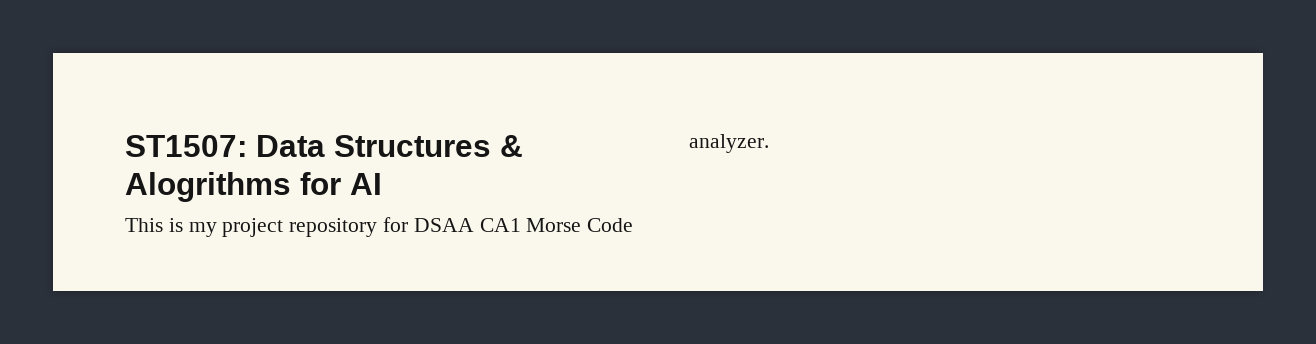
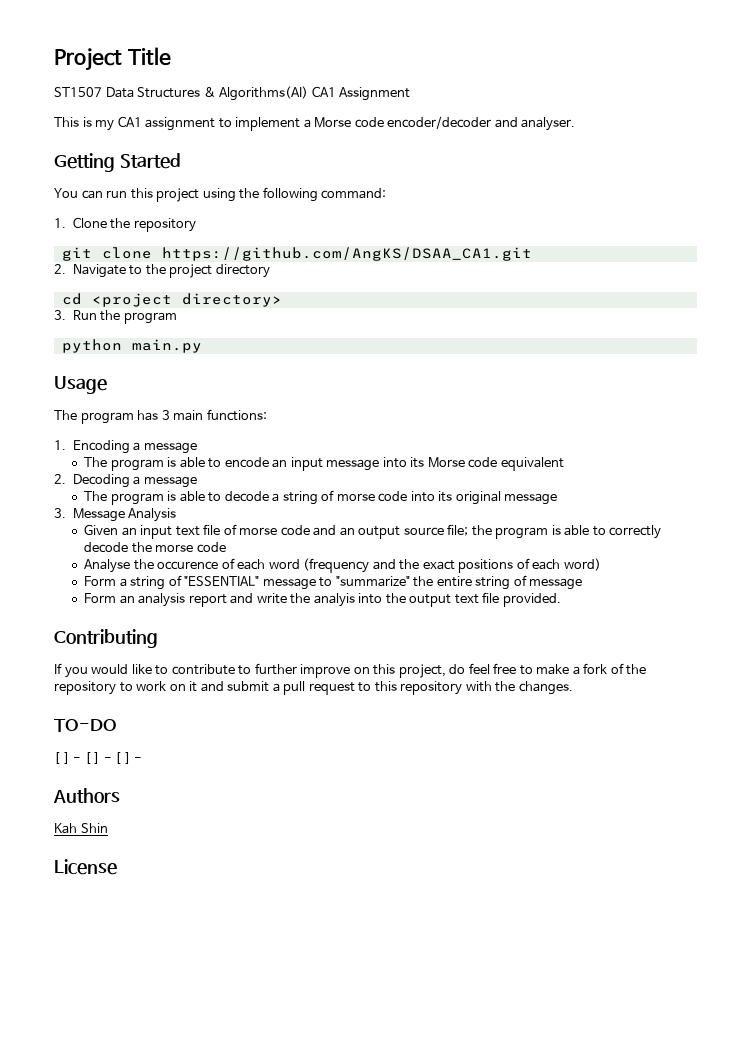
[125,135,523,157] [125,172,382,202] [125,217,634,237] [689,134,769,153] ST1507: Data Structures & Alogrithms for AI // This is my project repository for DSAA CA1 Morse Code analyzer. -> [54,47,171,71] [54,86,411,101] [54,116,576,131] [54,153,181,172] [54,187,387,202] [54,217,196,232] [61,247,532,261] [54,264,270,278] [61,293,282,307] [54,310,177,324] [61,339,202,353] [54,376,107,394] [54,409,267,424] [54,440,197,454] [83,457,564,471] [54,474,197,488] [83,490,558,505] [54,508,177,522] [83,524,662,539] [83,542,226,553] [83,558,601,573] [83,575,583,590] [83,592,561,607] [54,629,158,648] [54,663,647,678] [54,681,573,695] [54,719,117,732] [54,752,143,764] [53,788,120,803] [54,823,108,834] [54,859,117,875] Project Title // ST1507 Data Structures & Algorithms(AI) CA1 Assignment // This is my CA1 assignment to implement a Morse code encoder/decoder and analyser. // Getting Started // You can run this project using the following command: // 1. Clone the repository // git clone https://github.com/AngKS/DSAA_CA1.git // 2. Navigate to the project directory // cd <project directory> // 3. Run the program // python main.py // Usage // The program has 3 main functions: // 1. Encoding a message // The program is able to encode an input message into its Morse code equivalent // 2. Decoding a message // The program is able to decode a string of morse code into its original message // 3. Message Analysis // Given an input text file of morse code and an output source file; the program is able to correctly decode the morse code // Analyse the occurence of each word (frequency and the exact positions of each word) // Form a string of "ESSENTIAL" message to "summarize" the entire string of message // Form an analysis report and write the analyis into the output text file provided. // Contributing // If you would like to contribute to further improve on this project, do feel free to make a fork of the repository to work on it and submit a pull request to this repository with the changes. // TO-DO // [ ] - [ ] - [ ] - // Authors // Kah Shin // License

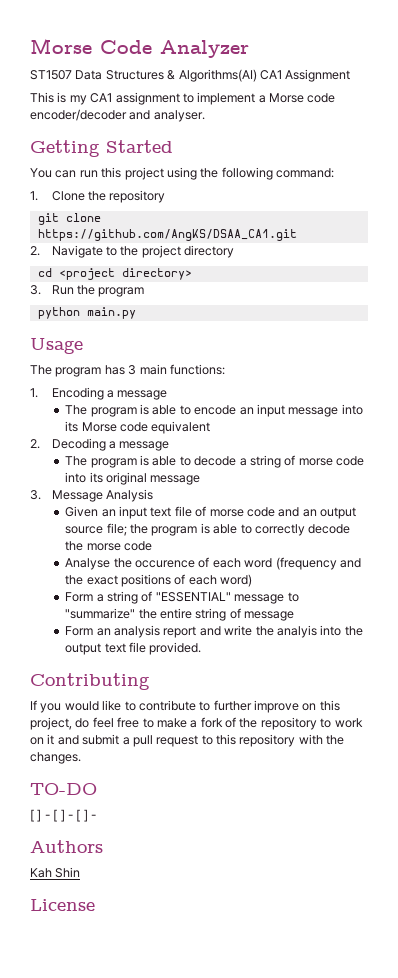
[54,47,171,71] Project Title -> [30,38,249,58] Morse Code Analyzer

